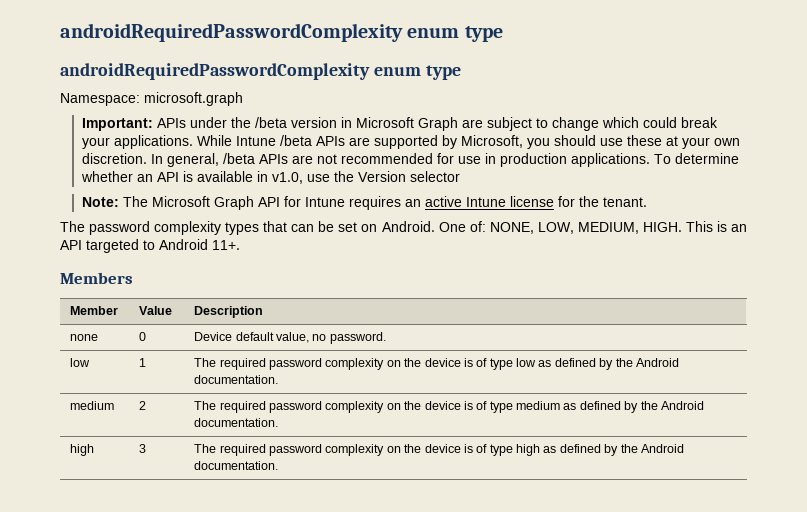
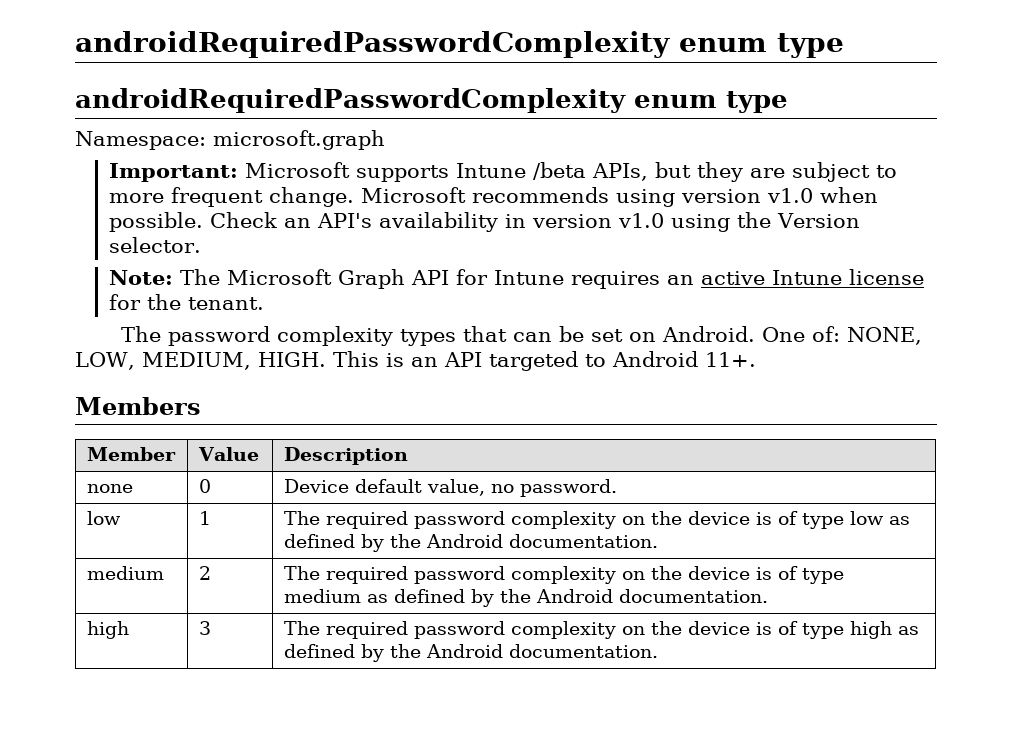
[157,117,719,131] [82,135,741,149] [82,153,740,167] [81,171,331,184] APIs under the /beta version in Microsoft Graph are subject to change which could break your applications. While Intune /beta APIs are supported by Microsoft, you should use these at your own discretion. In general, /beta APIs are not recommended for use in production applications. To determine whether an API is available in v1.0, use -> [245,162,898,182] [109,187,879,207] [109,212,731,232] Microsoft supports Intune /beta APIs, but they are subject to more frequent change. Microsoft recommends using version v1.0 when possible. Check an API's availability in version v1.0 using
[410,171,461,182] selector -> [109,237,202,253] selector.

